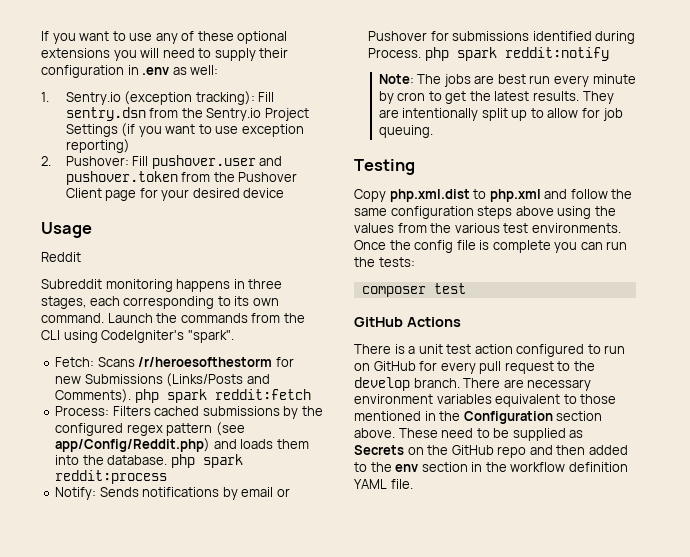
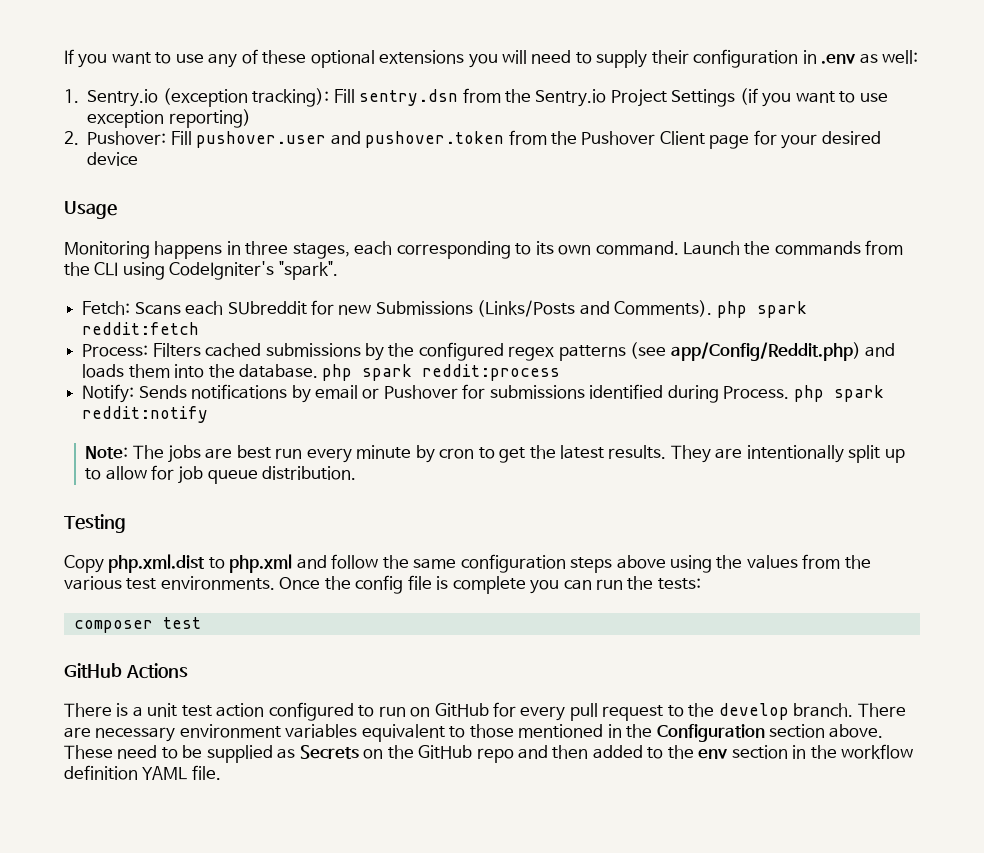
[41,252,81,262] [41,279,173,292] Reddit // Subreddit monitoring -> [64,241,150,259] Monitoring
[138,357,273,367] /r/heroesofthestorm -> [185,301,307,315] each SUbreddit
[166,423,213,436] pattern -> [558,345,626,361] patterns
[378,125,433,138] queuing. -> [207,466,357,484] queue distribution.

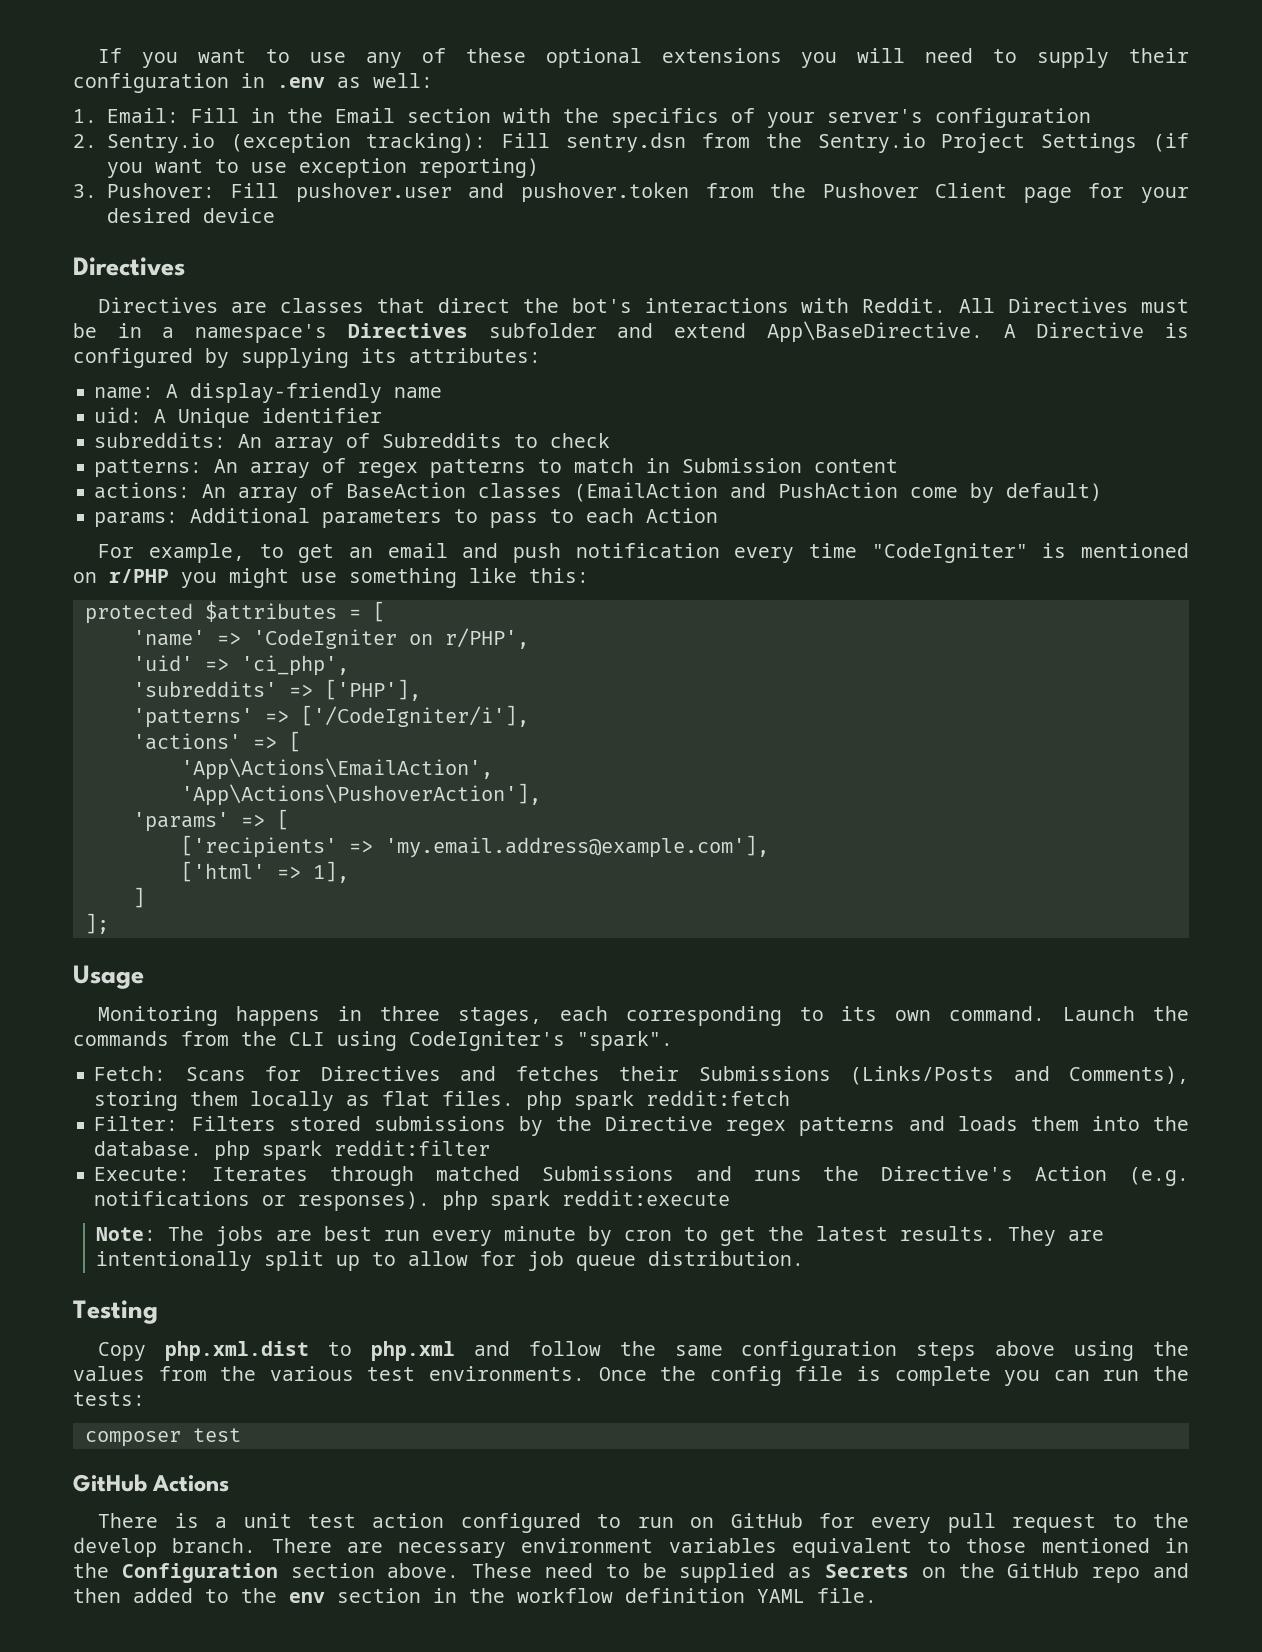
(79, 96) none -> [106,108,1091,128] [73,134,97,148] Email: Fill in the Email section with the specifics of your server's configuration // 2.
[64,131,79,145] 2. -> [73,184,97,198] 3.
(139, 159) none -> [73,257,185,276] [98,297,1189,313] [73,321,1190,343] [73,348,541,368] [94,383,443,403] [94,407,383,428] [94,432,611,453] [94,458,899,478] [94,482,1103,503] [94,508,719,528] [98,543,1190,563] [73,568,589,588] [84,601,385,624] [132,628,529,649] [132,655,349,676] [132,679,421,701] [132,705,529,728] [132,731,301,752] [180,758,493,780] [180,783,541,806] [132,809,289,832] [180,835,769,858] [180,861,349,883] [132,887,145,908] [84,913,109,934] // Directives // Directives are classes that direct the bot's interactions with Reddit. All Directives must be in a namespace's Directives subfolder and extend App\BaseDirective. A Directive is configured by supplying its attributes: // name: A display-friendly name // uid: A Unique identifier // subreddits: An array of Subreddits to check // patterns: An array of regex patterns to match in Submission content // actions: An array of BaseAction classes (EmailAction and PushAction come by default) // params: Additional parameters to pass to each Action // For example, to get an email and push notification every time "CodeIgniter" is mentioned on r/PHP you might use something like this: // protected $attributes = [ // 'name' => 'CodeIgniter on r/PHP', // 'uid' => 'ci_php', // 'subreddits' => ['PHP'], // 'patterns' => ['/CodeIgniter/i'], // 'actions' => [ // 'App\Actions\EmailAction', // 'App\Actions\PushoverAction'], // 'params' => [ // ['recipients' => 'my.email.address@example.com'], // ['html' => 1], // ] // ];
[185,300,713,317] each SUbreddit for new Submissions (Links/Posts and Comments). -> [265,1066,1189,1085] [94,1091,515,1111] for Directives and fetches their Submissions (Links/Posts and Comments), storing them locally as flat files.
[82,343,262,357] Process: Filters cached -> [94,1116,361,1131] Filter: Filters stored
[418,342,861,361] configured regex patterns (see app/Config/Reddit.php) -> [605,1116,896,1136] Directive regex patterns
[422,364,561,381] [82,384,884,403] [82,406,209,423] reddit:process // Notify: Sends notifications by email or Pushover for submissions identified during Process. php spark reddit:notify -> [334,1140,491,1156] [94,1166,1190,1186] [94,1190,731,1211] reddit:filter // Execute: Iterates through matched Submissions and runs the Directive's Action (e.g. notifications or responses). php spark reddit:execute

